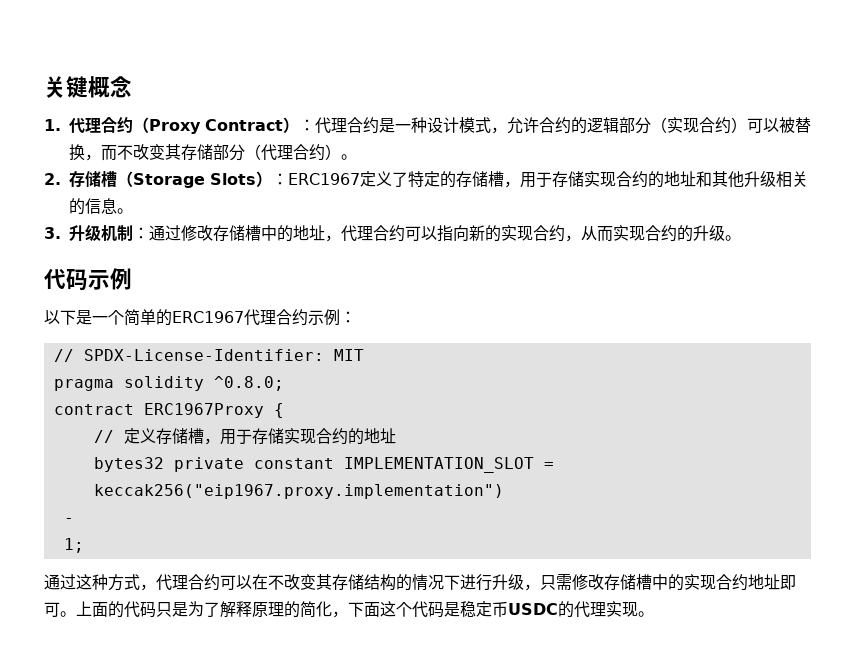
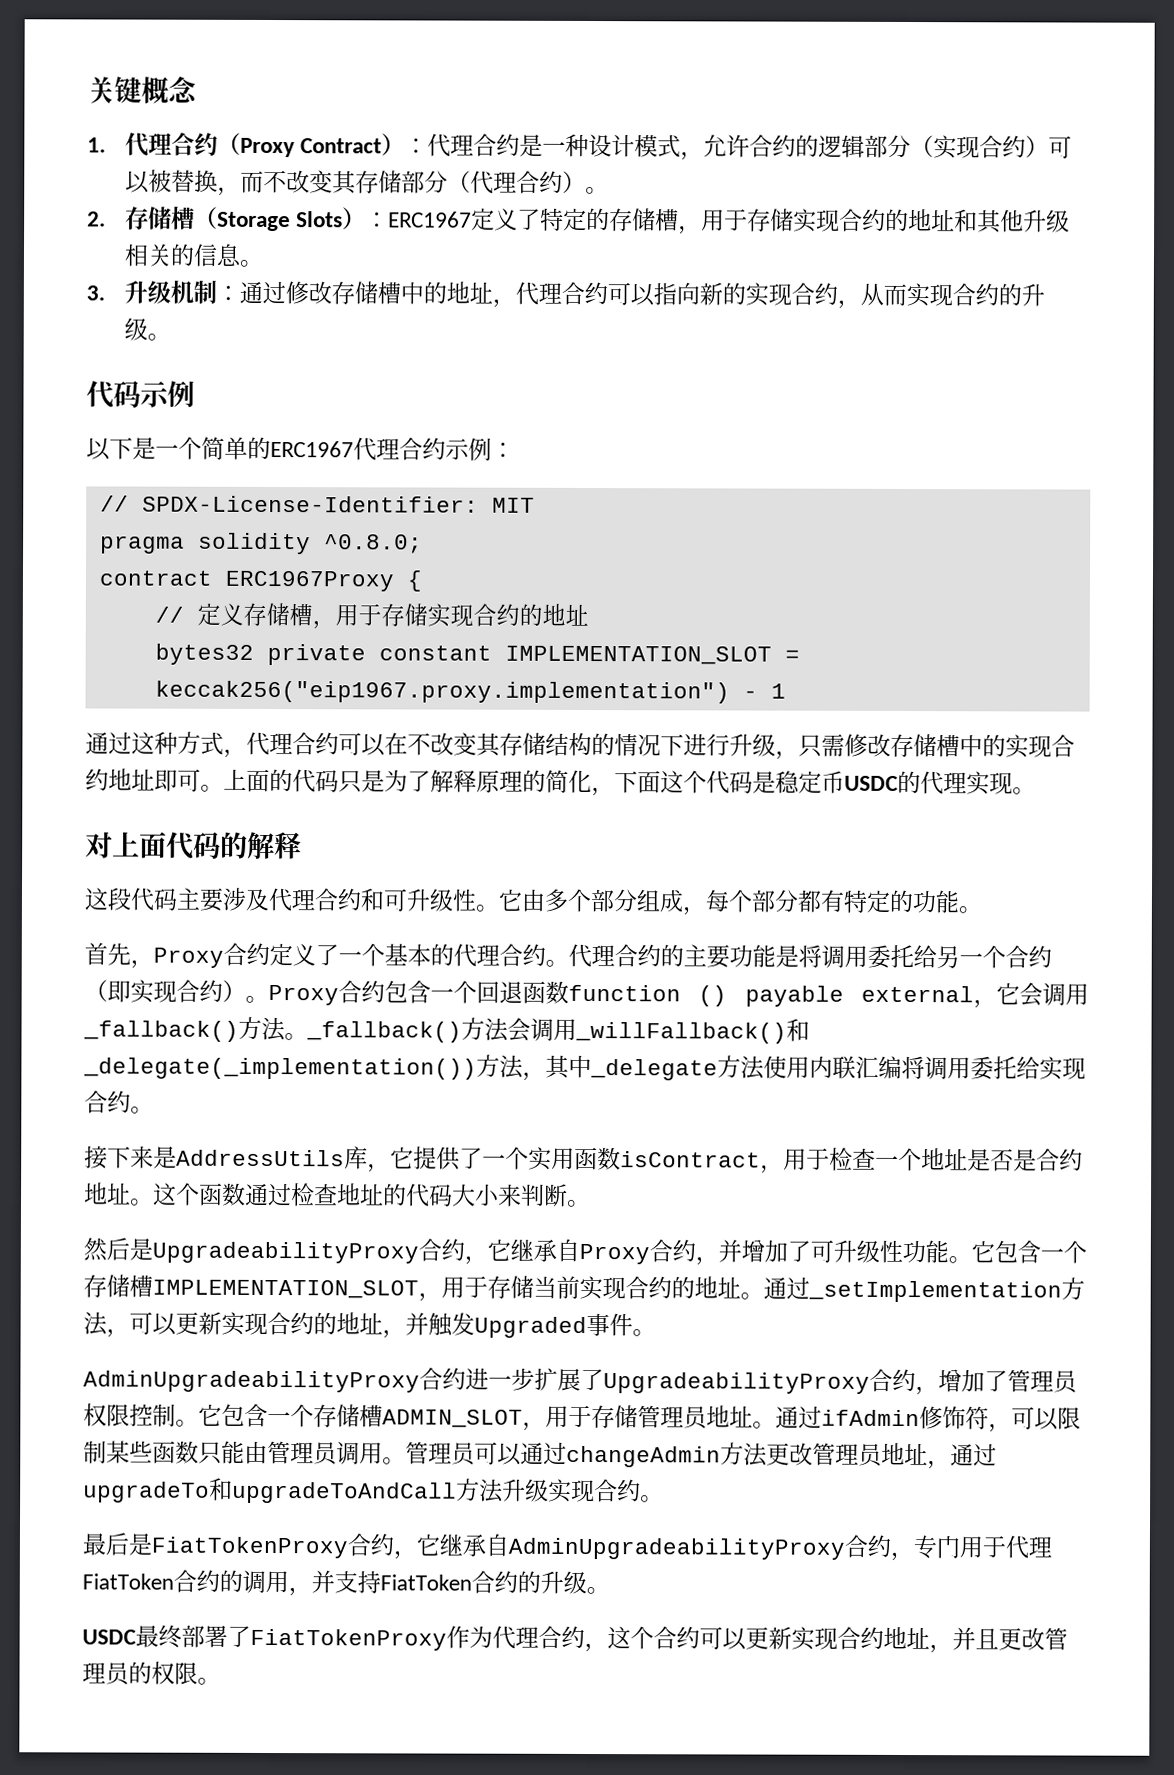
(504, 491) // -> (730, 692) none
[63,538,84,553] // 1; -> [770,683,786,699] 1
(654, 614) none -> [85,831,302,860] [84,887,982,916] [84,942,1052,969] [84,979,1089,1009] [83,1016,810,1044] [83,1054,1086,1081] [84,1090,154,1114] [84,1145,1083,1174] [84,1182,591,1208] [83,1237,1087,1266] [83,1274,1085,1303] [83,1311,656,1339] [83,1367,1079,1396] [83,1403,1081,1433] [83,1440,997,1470] [83,1477,664,1504] [82,1532,1052,1562] [82,1569,610,1597] [82,1624,1068,1654] [82,1661,221,1686] // 对上面代码的解释 // 这段代码主要涉及代理合约和可升级性。它由多个部分组成，每个部分都有特定的功能。 // 首先，Proxy合约定义了一个基本的代理合约。代理合约的主要功能是将调用委托给另一个合约（即实现合约）。Proxy合约包含一个回退函数function () payable external，它会调用_fallback()方法。_fallback()方法会调用_willFallback()和_delegate(_implementation())方法，其中_delegate方法使用内联汇编将调用委托给实现合约。 // 接下来是AddressUtils库，它提供了一个实用函数isContract，用于检查一个地址是否是合约地址。这个函数通过检查地址的代码大小来判断。 // 然后是UpgradeabilityProxy合约，它继承自Proxy合约，并增加了可升级性功能。它包含一个存储槽IMPLEMENTATION_SLOT，用于存储当前实现合约的地址。通过_setImplementation方法，可以更新实现合约的地址，并触发Upgraded事件。 // AdminUpgradeabilityProxy合约进一步扩展了UpgradeabilityProxy合约，增加了管理员权限控制。它包含一个存储槽ADMIN_SLOT，用于存储管理员地址。通过ifAdmin修饰符，可以限制某些函数只能由管理员调用。管理员可以通过changeAdmin方法更改管理员地址，通过upgradeTo和upgradeToAndCall方法升级实现合约。 // 最后是FiatTokenProxy合约，它继承自AdminUpgradeabilityProxy合约，专门用于代理FiatToken合约的调用，并支持FiatToken合约的升级。 // USDC最终部署了FiatTokenProxy作为代理合约，这个合约可以更新实现合约地址，并且更改管理员的权限。

